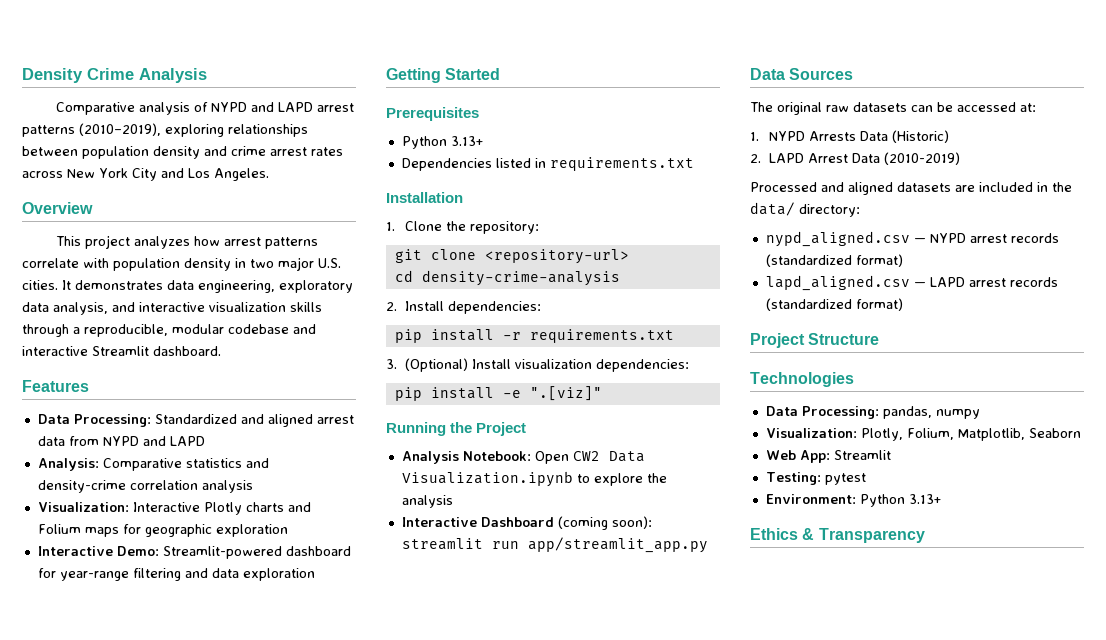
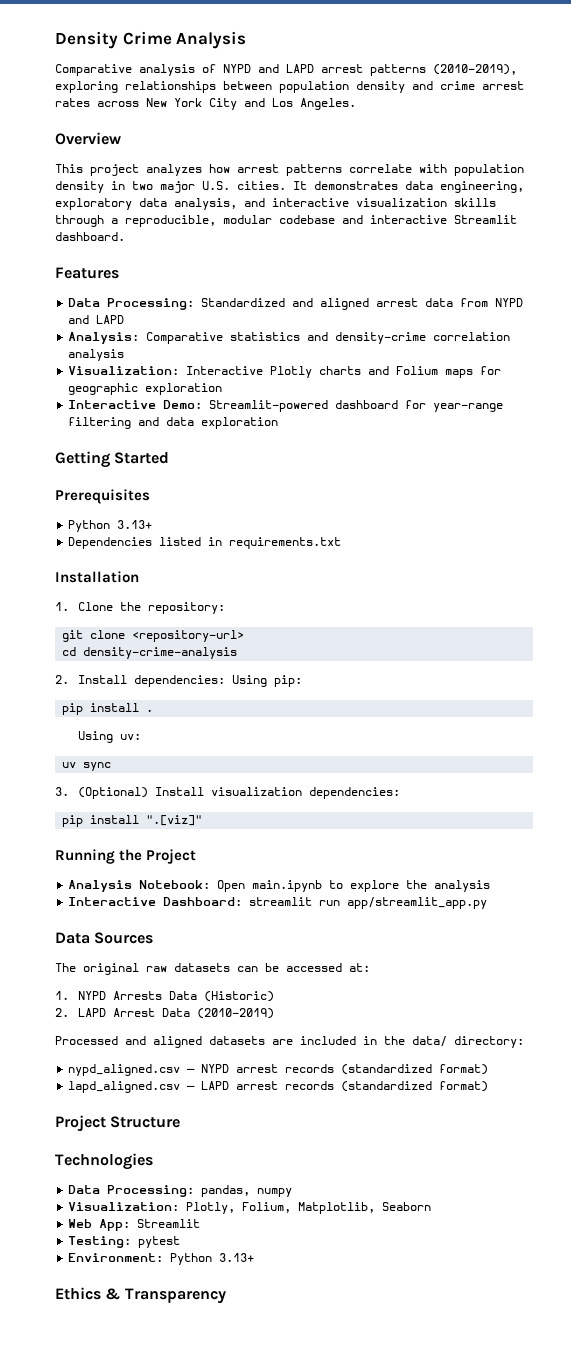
[394,329,674,343] // pip install -r requirements.txt -> [232,675,303,687] [62,703,154,715] [78,731,142,743] [62,762,112,771] Using pip: // pip install . // Using uv: // uv sync
[502,390,521,398] -e -> (140, 819) none
[572,451,645,462] [401,471,573,487] CW2 Data Visualization.ipynb -> [252,880,323,892] main.ipynb
[480,516,652,530] Dashboard (coming soon): -> [163,897,243,906] Dashboard:

